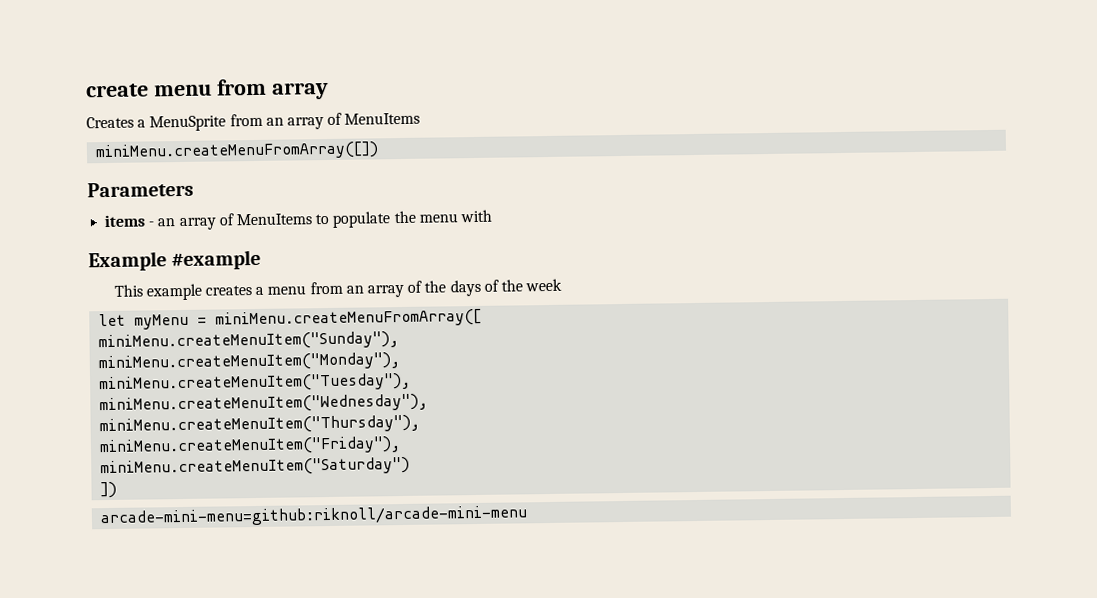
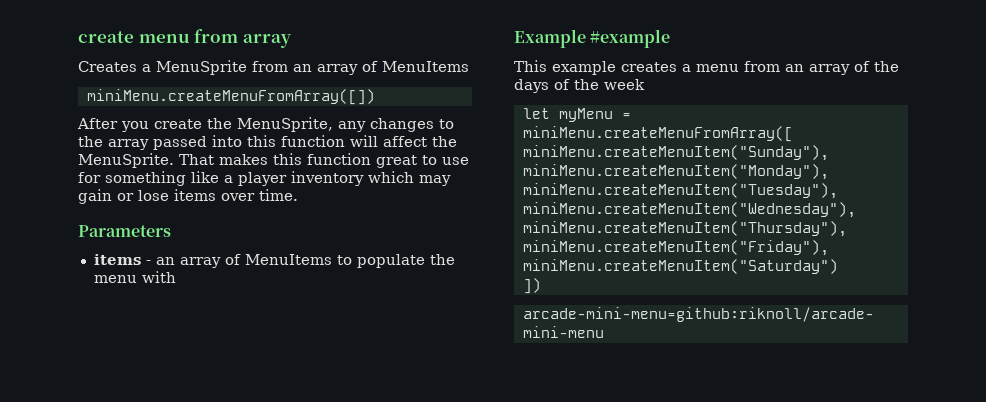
(380, 151) none -> [77,117,454,132] [78,135,457,150] [78,153,469,168] [78,171,451,186] [78,189,298,204] // After you create the MenuSprite, any changes to the array passed into this function will affect the MenuSprite. That makes this function great to use for something like a player inventory which may gain or lose items over time.

